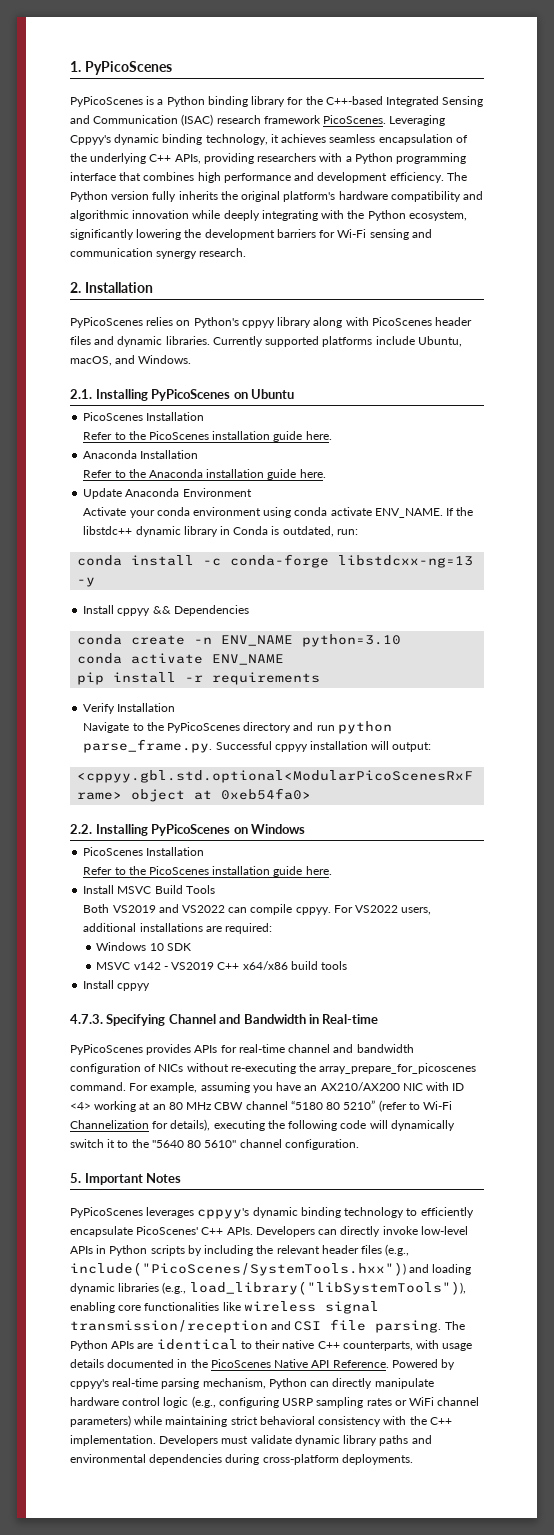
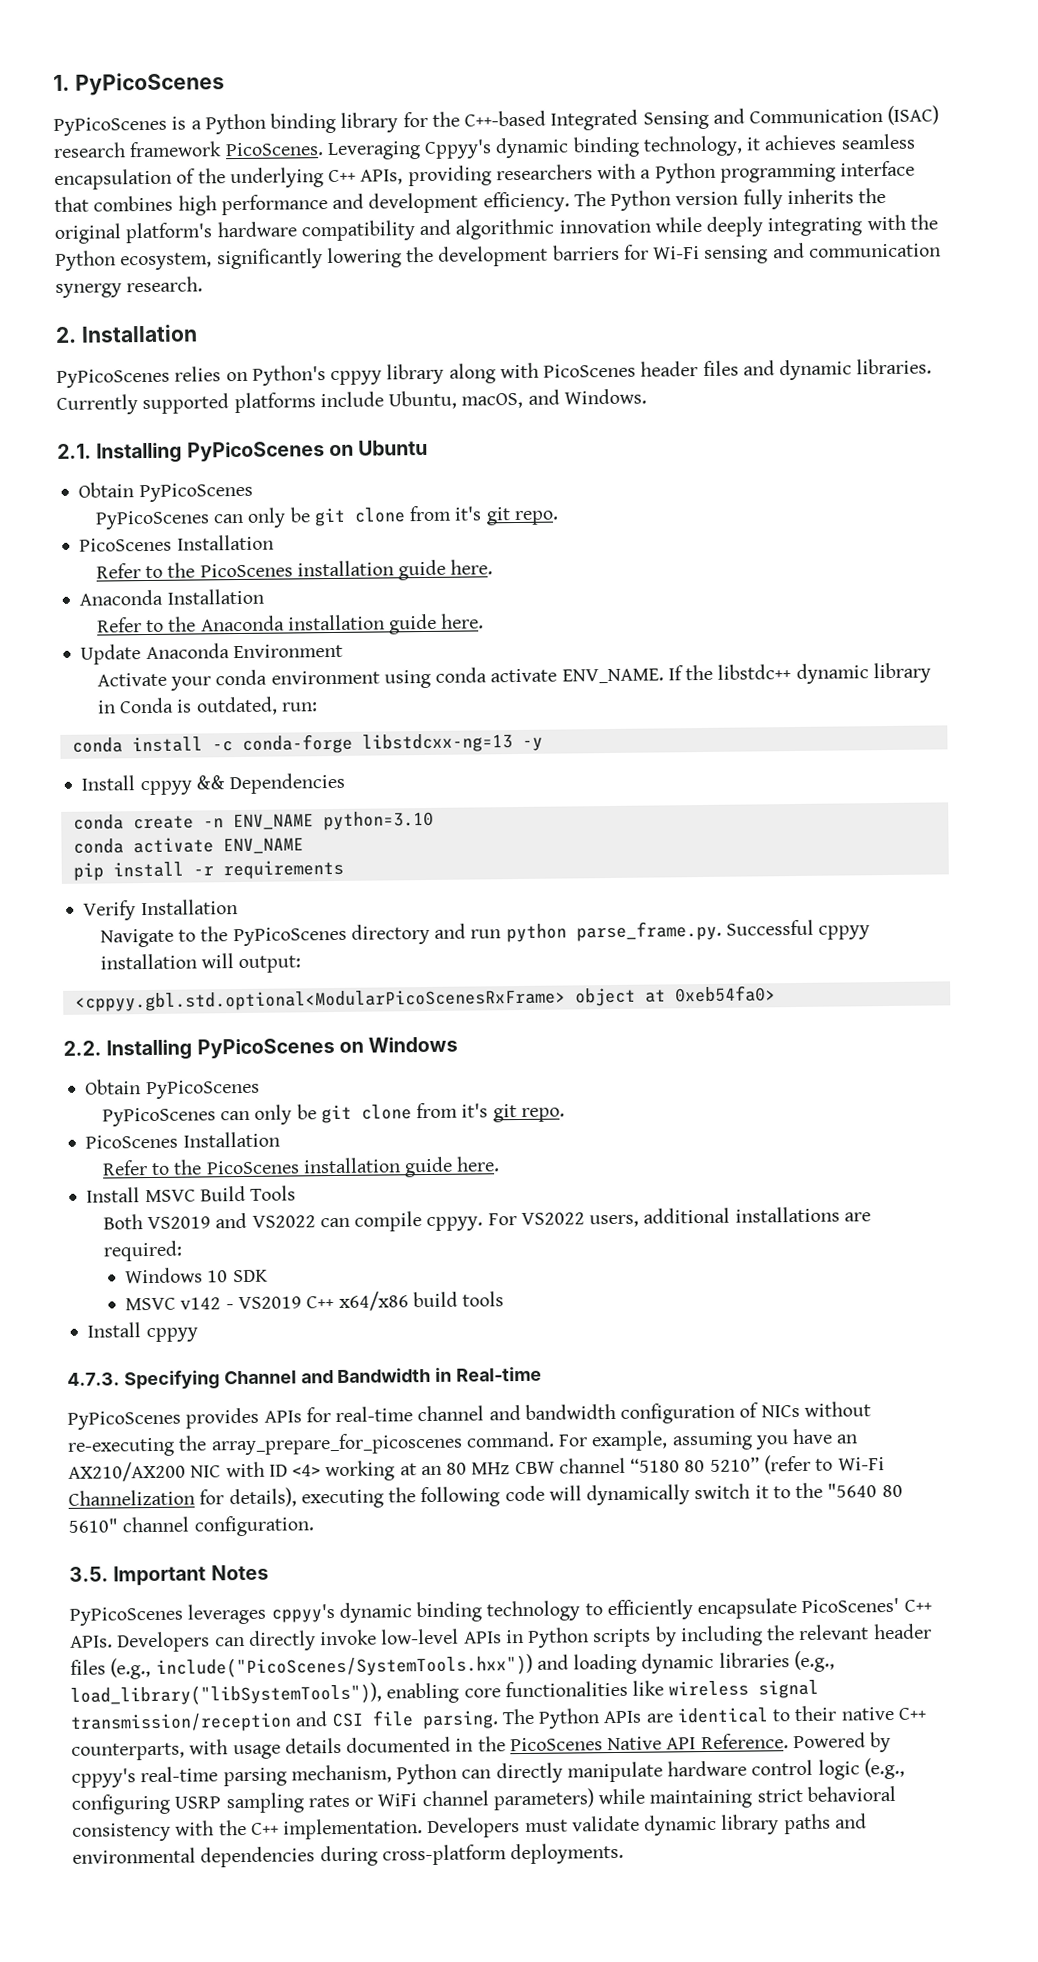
(295, 394) none -> [78,482,253,503] [94,505,559,530] // Obtain PyPicoScenes // PyPicoScenes can only be git clone from it's git repo.
(306, 829) none -> [85,1079,260,1100] [101,1102,565,1127] // Obtain PyPicoScenes // PyPicoScenes can only be git clone from it's git repo.
[70,1173,81,1183] 5. -> [69,1566,109,1582] 3.5.

